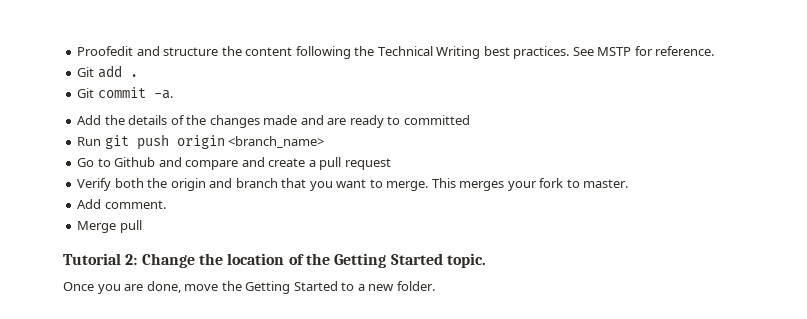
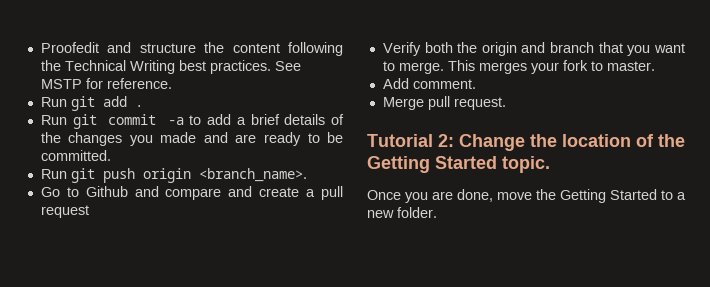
[77,67,95,77] Git -> [40,96,95,111] Run git
[77,87,173,99] [77,115,125,125] Git commit -a. // Add the -> [40,114,280,129] Run git commit -a to add a brief
(260, 121) none -> [129,135,153,146] you
[403,115,470,125] committed -> [327,132,343,143] [40,150,111,161] be committed.
[228,136,325,148] <branch_name> -> [198,168,307,182] <branch_name>.
(142, 226) none -> [453,97,506,110] request.

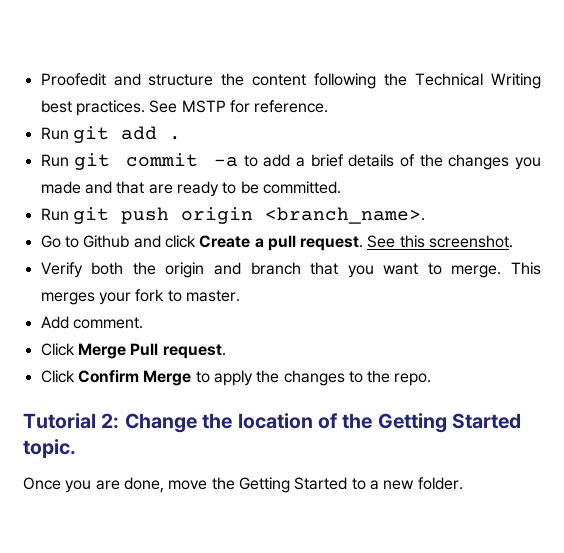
(228, 137) none -> [116,181,145,194] that
[165,186,343,200] [40,205,89,218] compare and create a pull request -> [164,235,514,251] click Create a pull request. See this screenshot.
[382,96,506,110] Merge pull request. -> [40,343,226,359] [40,370,432,386] Click Merge Pull request. // Click Confirm Merge to apply the changes to the repo.

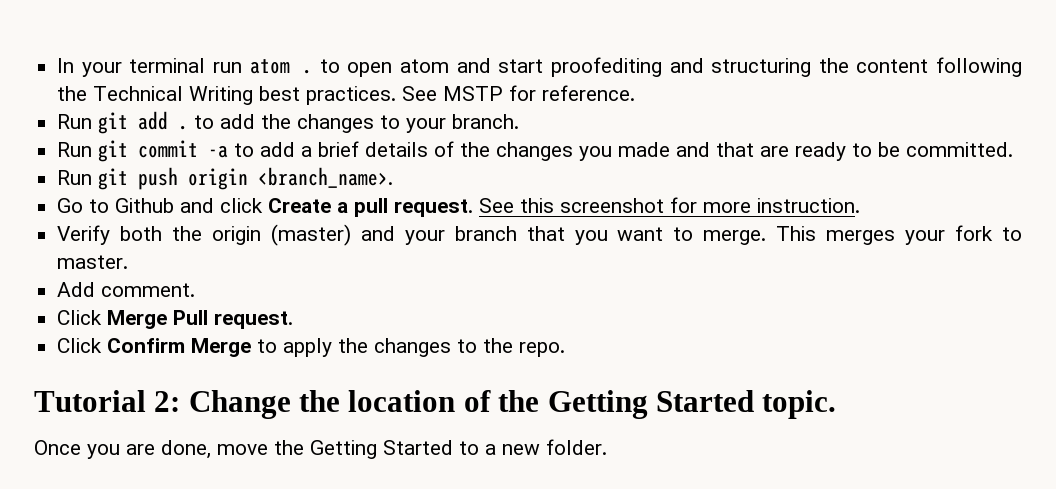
[40,73,214,86] Proofedit and structure -> [57,57,812,77] In your terminal run atom . to open atom and start proofediting and structuring
(181, 138) none -> [194,114,520,133] to add the changes to your branch.
[429,235,514,248] screenshot. -> [560,197,861,213] screenshot for more instruction.
[213,262,241,275] and -> [270,224,445,246] (master) and your

